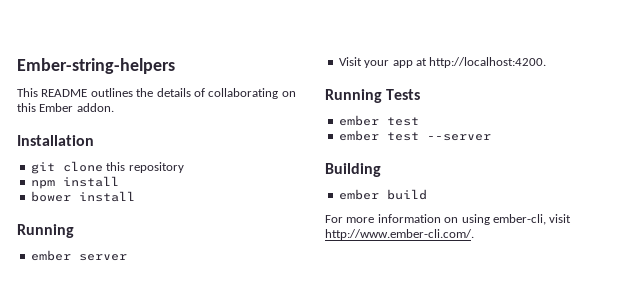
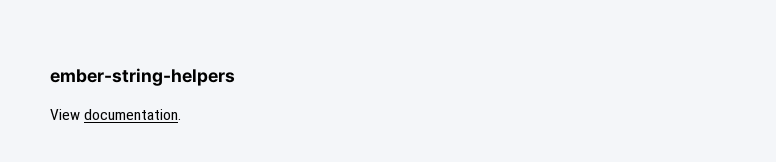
[17,58,175,74] [17,88,296,99] [17,103,114,112] [17,135,94,146] [30,161,184,174] [30,176,119,189] [30,191,135,202] [17,224,74,238] [30,250,127,261] [338,57,547,68] [325,89,421,103] [338,115,419,126] [338,130,491,141] [325,163,381,177] [338,189,427,200] [325,214,572,225] [325,229,474,240] Ember-string-helpers // This README outlines the details of collaborating on this Ember addon. // Installation // git clone this repository // npm install // bower install // Running // ember server // Visit your app at http://localhost:4200. // Running Tests // ember test // ember test --server // Building // ember build // For more information on using ember-cli, visit http://www.ember-cli.com/. -> [50,68,235,86] [50,109,182,120] ember-string-helpers // View documentation.

